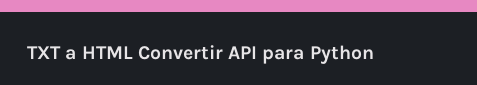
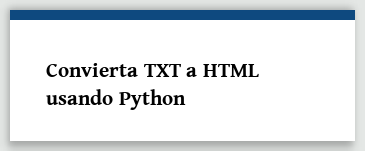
(27, 52) none -> [46,63,138,77] Convierta
[137,45,305,64] Convertir API para -> [46,89,113,105] usando

